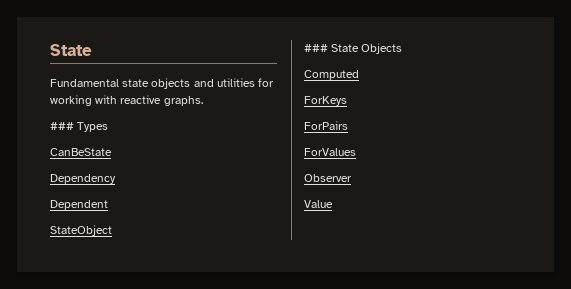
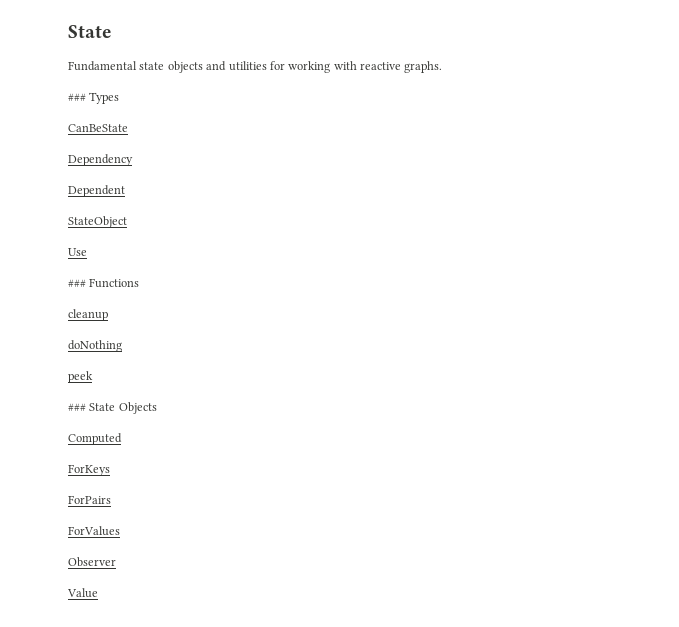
(112, 230) none -> [68,248,87,256] [68,278,140,288] [68,309,108,321] [68,340,122,352] [68,371,93,383] // Use // ### Functions // cleanup // doNothing // peek

